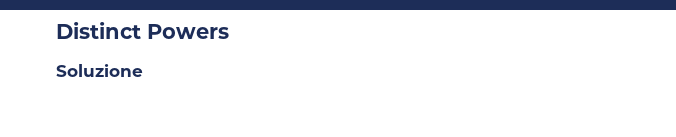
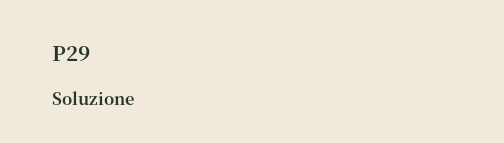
[56,22,229,39] Distinct Powers -> [52,46,90,61] P29

